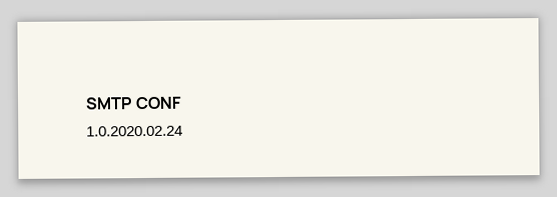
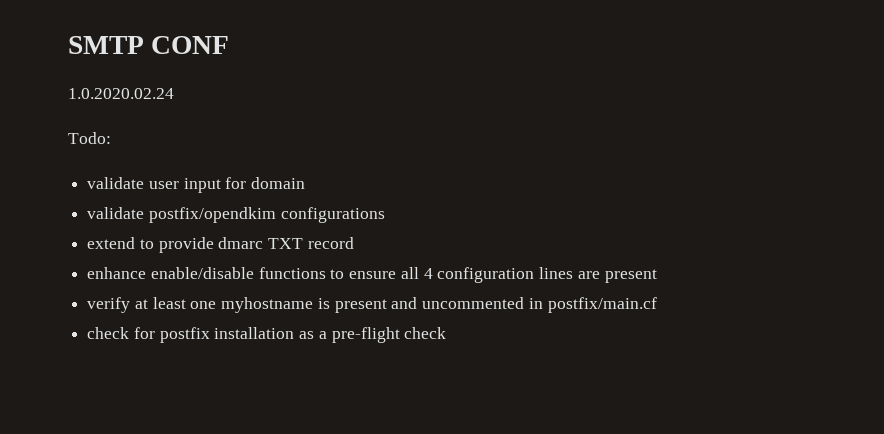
(183, 131) none -> [68,132,111,144] [87,177,306,193] [87,207,385,223] [87,237,354,253] [87,267,657,283] [87,297,657,313] [87,327,447,343] // Todo: // validate user input for domain // validate postfix/opendkim configurations // extend to provide dmarc TXT record // enhance enable/disable functions to ensure all 4 configuration lines are present // verify at least one myhostname is present and uncommented in postfix/main.cf // check for postfix installation as a pre-flight check

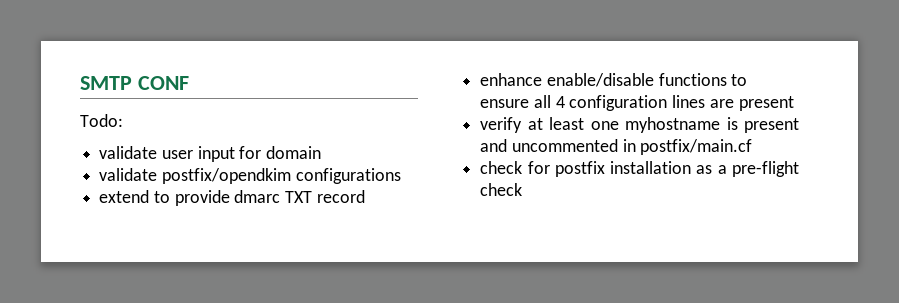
[68,88,174,99] // 1.0.2020.02.24 -> (189, 83) none

